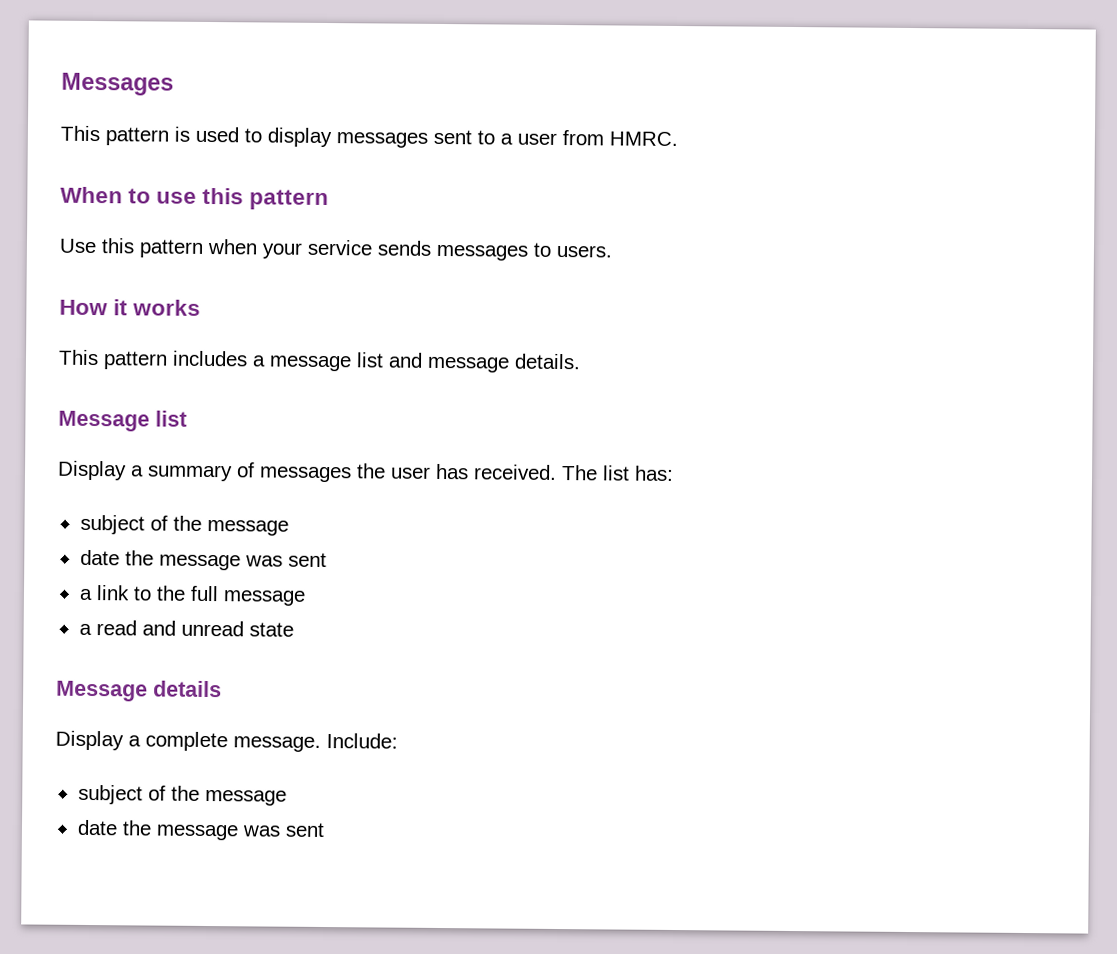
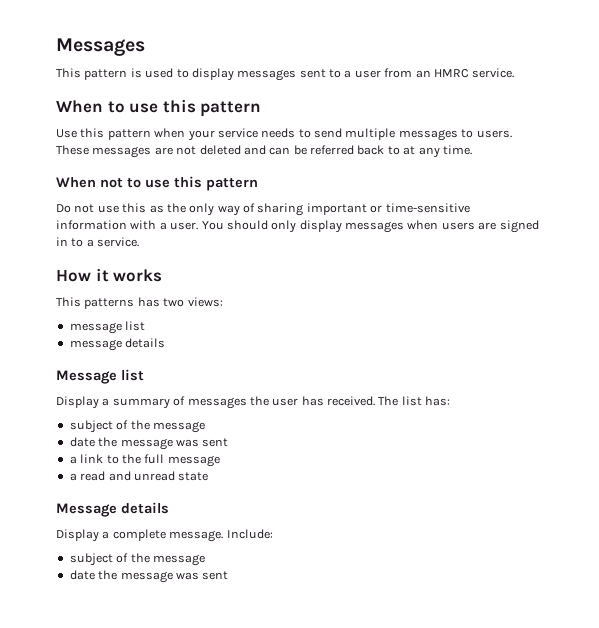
[609,131,678,147] HMRC. -> [415,68,515,78] an HMRC service.
[377,240,432,256] sends -> [261,128,396,140] needs to send multiple
(612, 251) none -> [56,145,472,158] [56,176,258,191] [56,203,470,216] [56,220,539,233] [56,237,140,247] These messages are not deleted and can be referred back to at any time. // When not to use this pattern // Do not use this as the only way of sharing important or time-sensitive information with a user. You should only display messages when users are signed in to a service.
[103,350,266,370] pattern includes a -> [84,297,223,309] patterns has two views: //
[388,352,581,373] and message details. -> [69,338,166,351] // message details

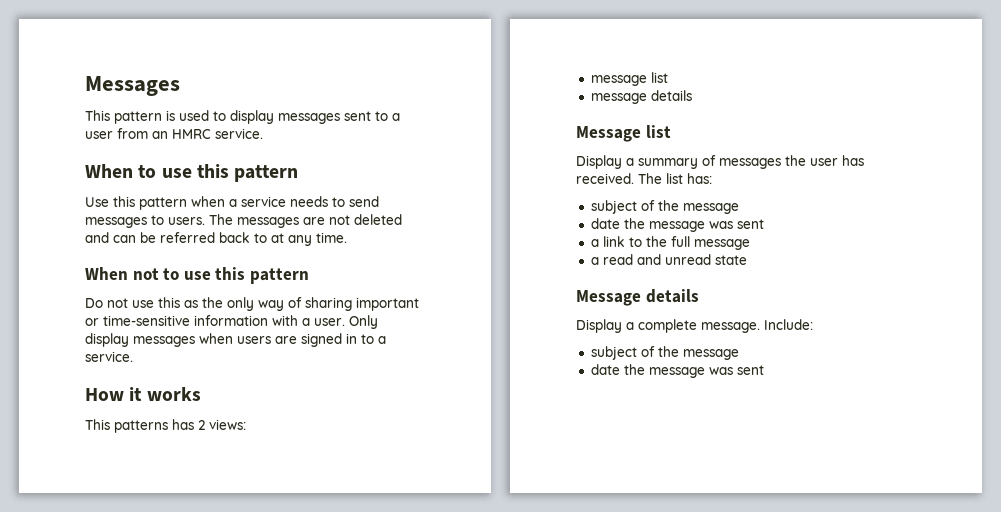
[187,130,215,141] your -> [229,199,237,207] a
[345,128,396,140] multiple -> (379, 201) none
[56,145,89,155] These -> [209,214,233,225] The
[201,220,297,233] You should only -> [349,315,378,329] Only
[163,298,185,307] two -> [198,420,205,430] 2

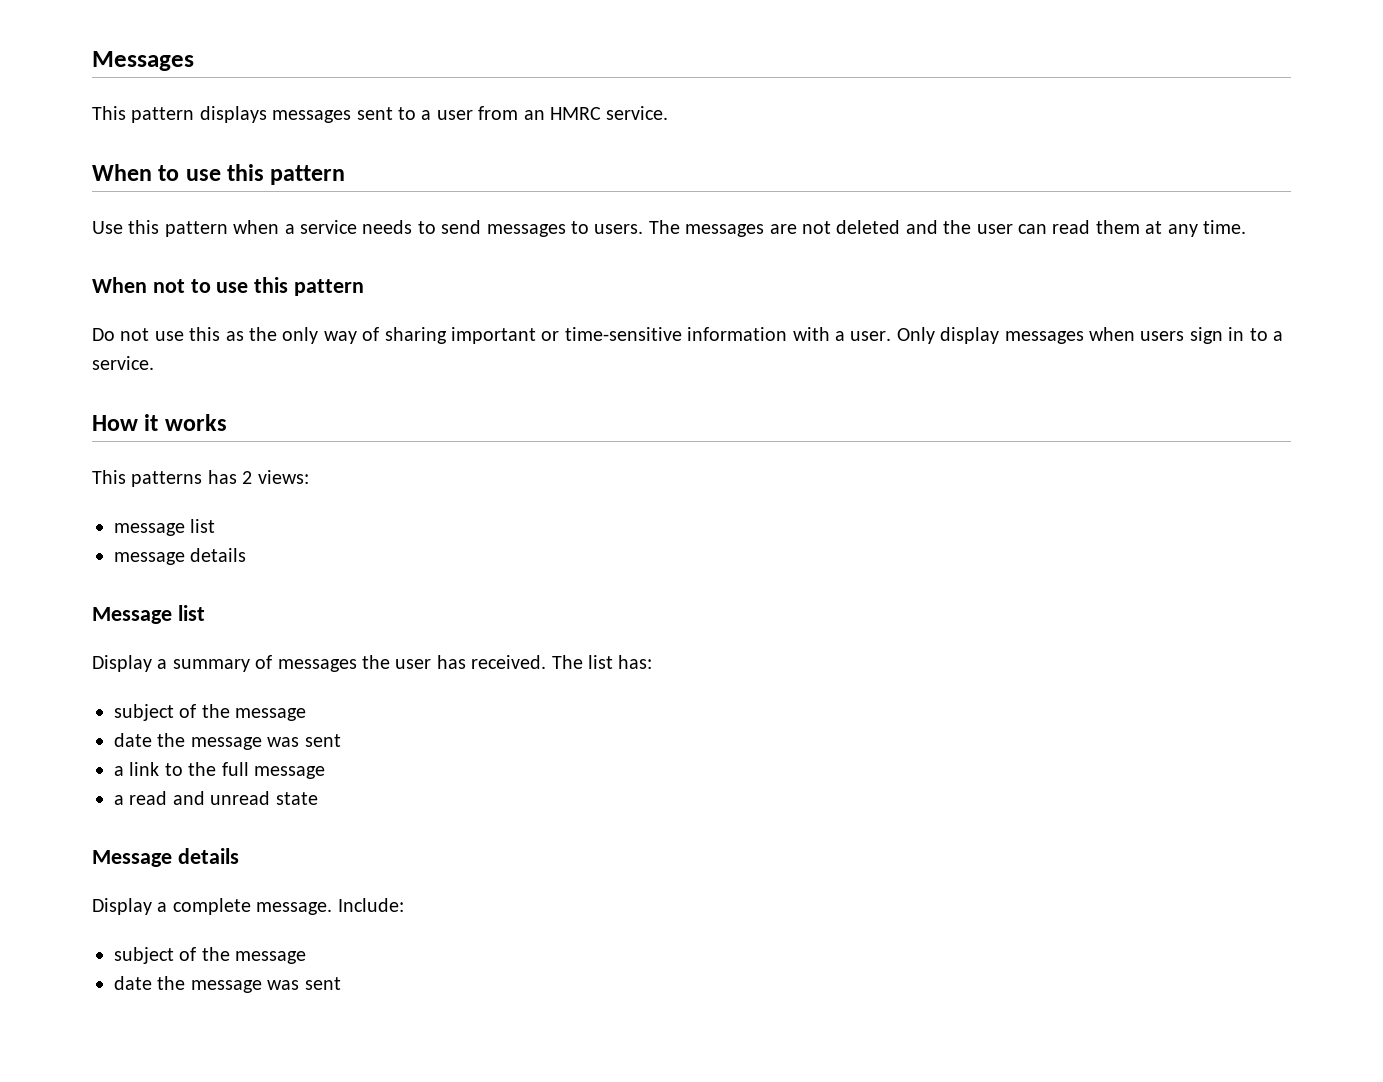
[166,110,274,124] is used to display -> [199,106,267,123] displays
[113,232,267,243] can be referred back to -> [943,220,1140,234] the user can read them
[275,333,342,347] are signed -> [1189,327,1223,344] sign

